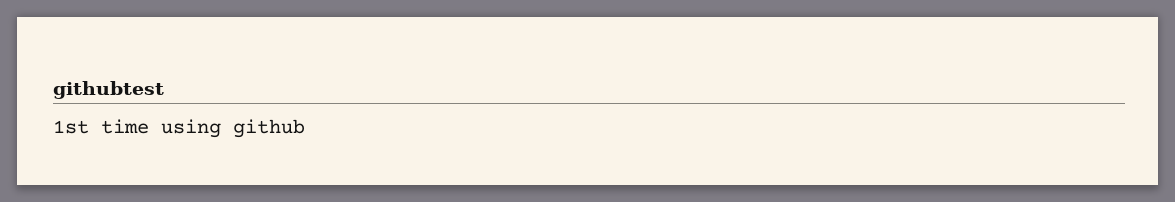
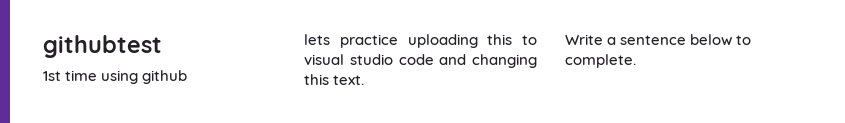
(305, 128) none -> [304,34,537,48] [304,54,537,68] [304,74,365,85] [565,34,752,46] [565,54,636,68] // lets practice uploading this to visual studio code and changing this text. // Write a sentence below to complete.

